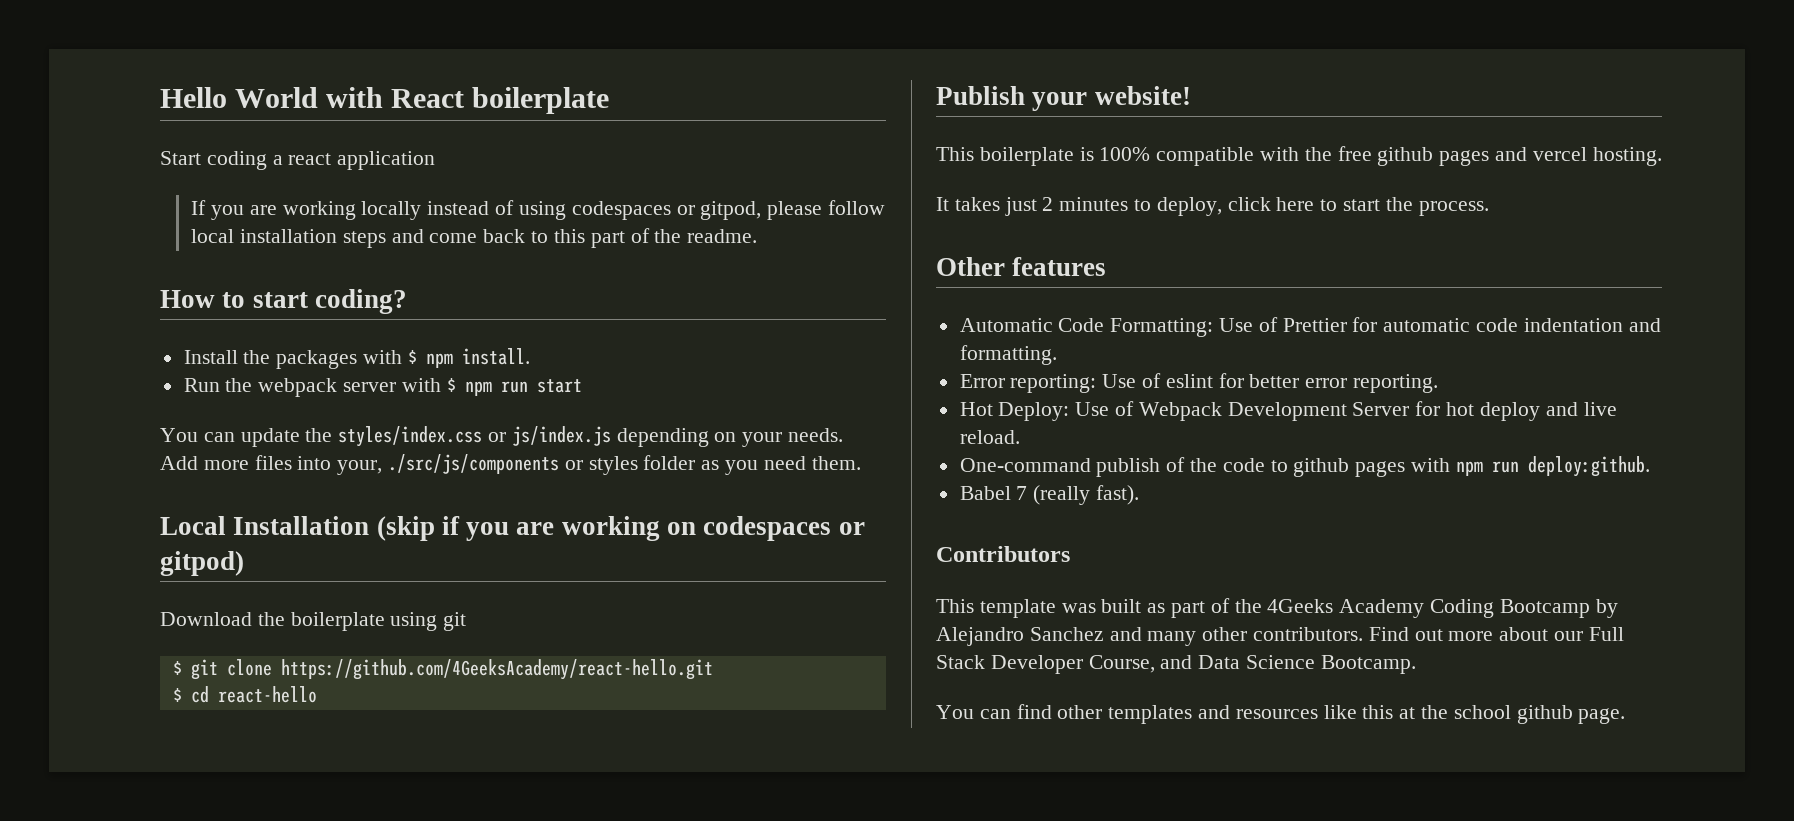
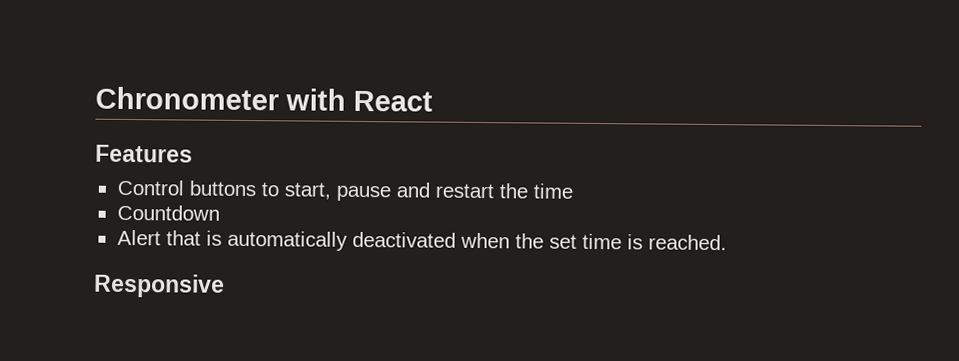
[160,87,319,108] Hello World -> [95,86,279,111] Chronometer
[472,87,610,114] [160,151,436,170] [191,200,885,220] [191,228,758,248] [160,289,407,314] [183,348,530,369] [183,378,582,397] [160,426,844,447] [160,454,861,475] [160,516,865,541] [160,551,244,576] [160,612,467,631] [172,659,713,680] [172,686,317,703] [936,86,1191,111] [936,146,1662,166] [936,197,1489,216] [936,257,1107,276] [959,317,1661,337] [959,345,1057,365] [959,373,1439,393] [959,401,1617,421] [959,430,1020,444] [959,456,1650,477] [959,485,1140,505] [936,546,1070,562] [936,598,1618,618] [936,627,1624,646] [936,655,1416,674] [936,704,1626,724] boilerplate // Start coding a react application // If you are working locally instead of using codespaces or gitpod, please follow local installation steps and come back to this part of the readme. // How to start coding? // Install the packages with $ npm install. // Run the webpack server with $ npm run start // You can update the styles/index.css or js/index.js depending on your needs. Add more files into your, ./src/js/components or styles folder as you need them. // Local Installation (skip if you are working on codespaces or gitpod) // Download the boilerplate using git // $ git clone https://github.com/4GeeksAcademy/react-hello.git // $ cd react-hello // Publish your website! // This boilerplate is 100% compatible with the free github pages and vercel hosting. // It takes just 2 minutes to deploy, click here to start the process. // Other features // Automatic Code Formatting: Use of Prettier for automatic code indentation and formatting. // Error reporting: Use of eslint for better error reporting. // Hot Deploy: Use of Webpack Development Server for hot deploy and live reload. // One-command publish of the code to github pages with npm run deploy:github. // Babel 7 (really fast). // Contributors // This template was built as part of the 4Geeks Academy Coding Bootcamp by Alejandro Sanchez and many other contributors. Find out more about our Full Stack Developer Course, and Data Science Bootcamp. // You can find other templates and resources like this at the school github page. -> [95,144,193,163] [116,179,573,202] [116,204,220,221] [116,229,727,251] [93,273,225,298] // Features // Control buttons to start, pause and restart the time // Countdown // Alert that is automatically deactivated when the set time is reached. // Responsive

